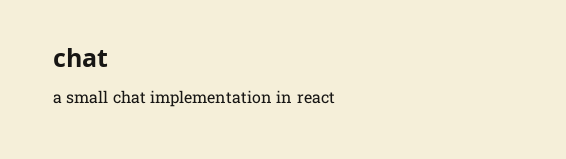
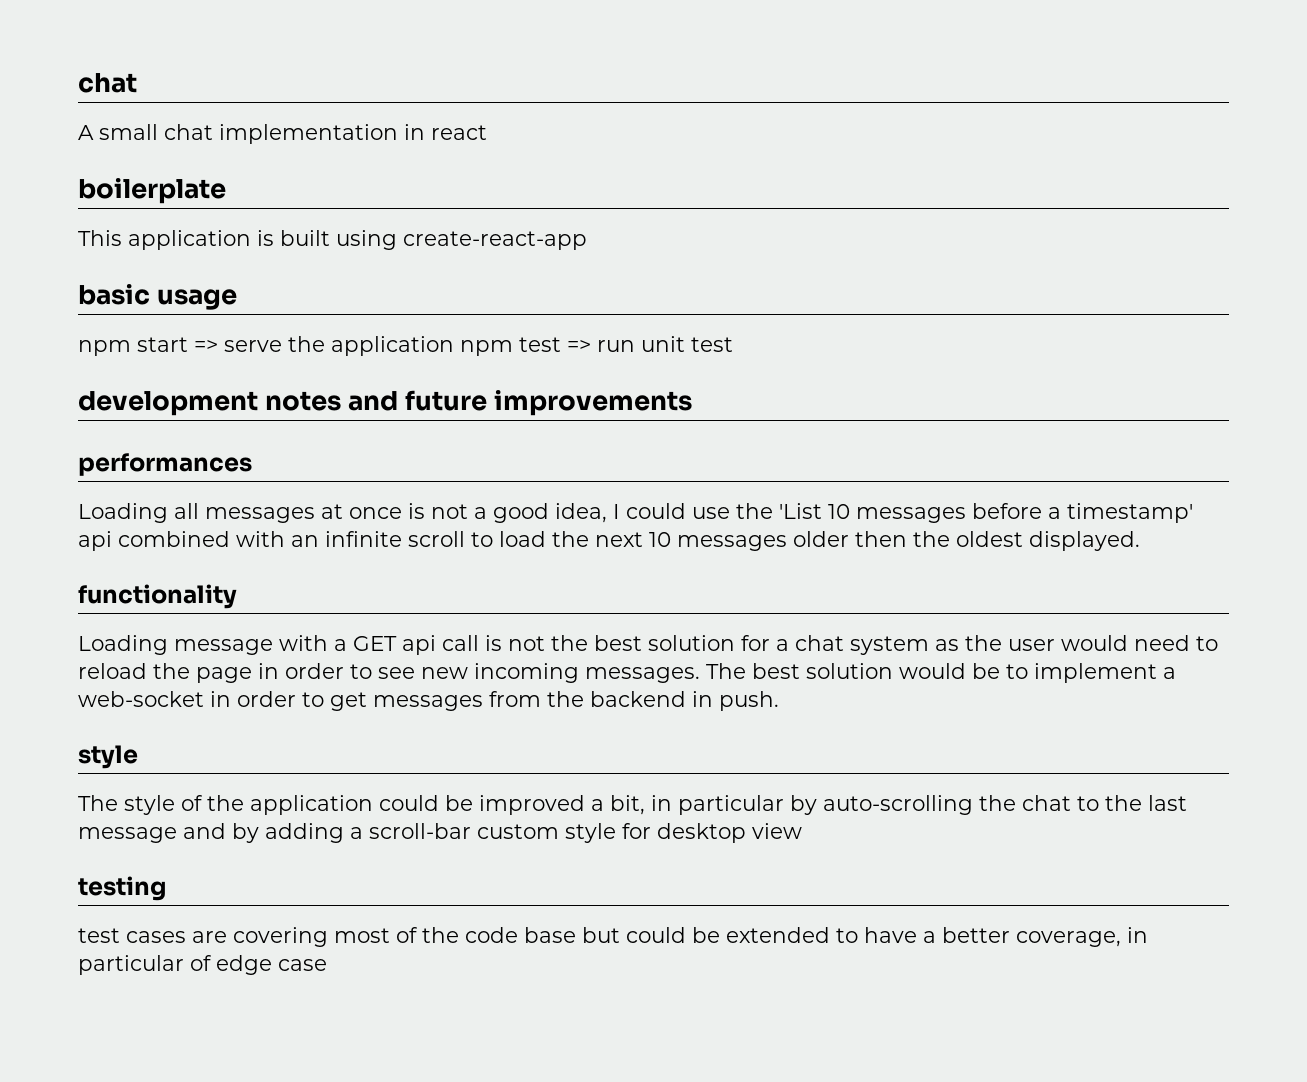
[53,94,62,104] a -> [78,125,94,140] A
(335, 98) none -> [78,178,226,204] [78,230,587,250] [78,284,238,310] [78,336,733,356] [78,390,693,416] [78,453,252,476] [78,503,1193,523] [78,531,1140,551] [78,584,237,609] [78,635,1218,655] [78,663,1176,683] [78,691,779,711] [78,745,138,769] [78,795,1187,815] [78,823,802,843] [78,876,166,901] [78,927,1148,947] [78,955,327,975] // boilerplate // This application is built using create-react-app // basic usage // npm start => serve the application npm test => run unit test // development notes and future improvements // performances // Loading all messages at once is not a good idea, I could use the 'List 10 messages before a timestamp' api combined with an infinite scroll to load the next 10 messages older then the oldest displayed. // functionality // Loading message with a GET api call is not the best solution for a chat system as the user would need to reload the page in order to see new incoming messages. The best solution would be to implement a web-socket in order to get messages from the backend in push. // style // The style of the application could be improved a bit, in particular by auto-scrolling the chat to the last message and by adding a scroll-bar custom style for desktop view // testing // test cases are covering most of the code base but could be extended to have a better coverage, in particular of edge case

